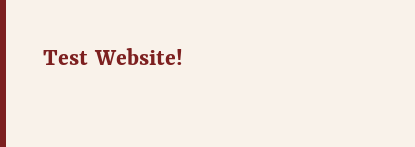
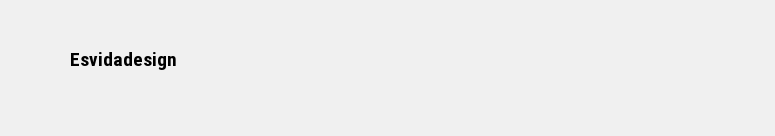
[43,48,183,65] Test Website! -> [70,52,177,70] Esvidadesign

